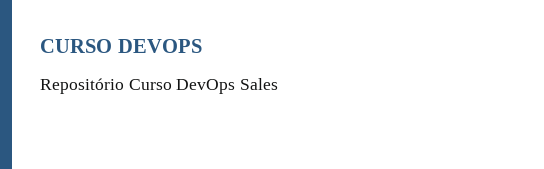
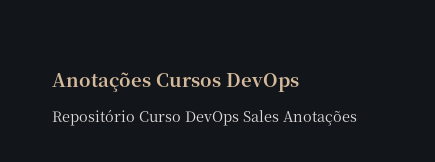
[40,39,202,53] CURSO DEVOPS -> [52,72,299,92] Anotações Cursos DevOps
(279, 84) none -> [283,110,357,126] Anotações

